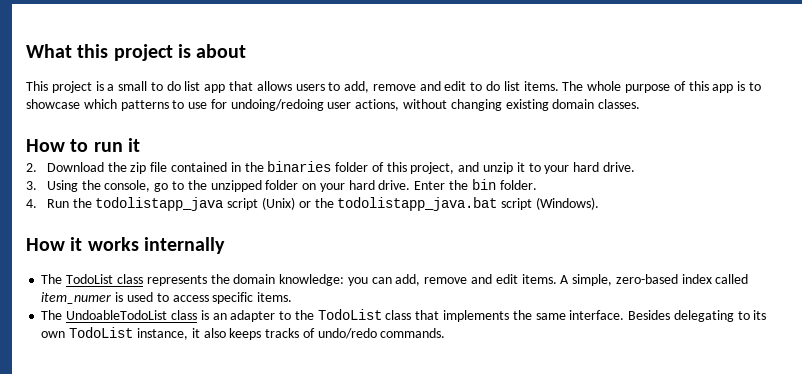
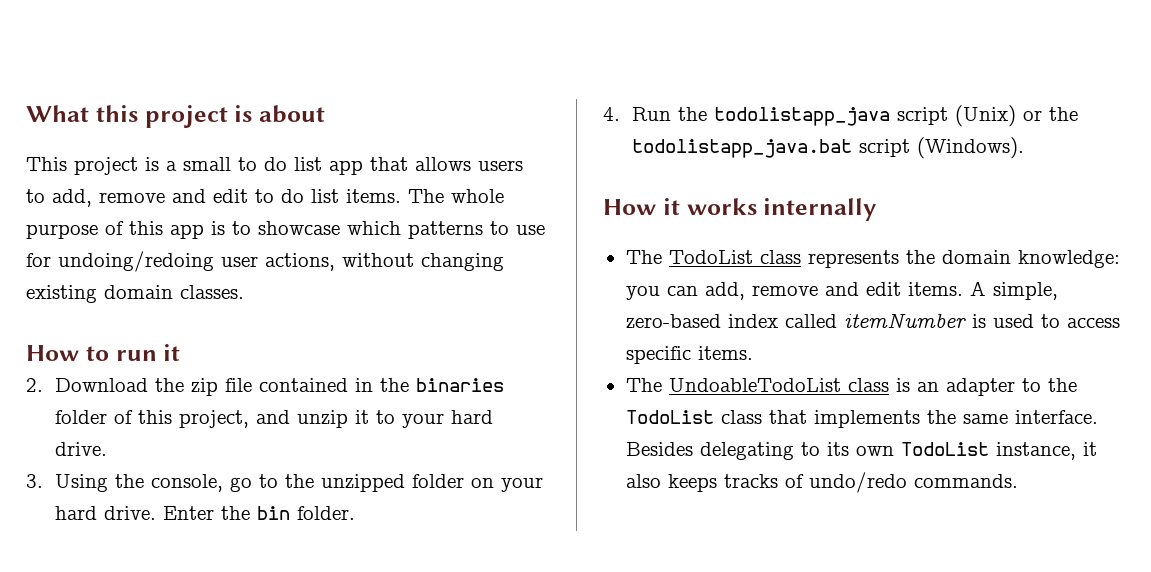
[41,292,112,304] item_numer -> [843,313,966,328] itemNumber

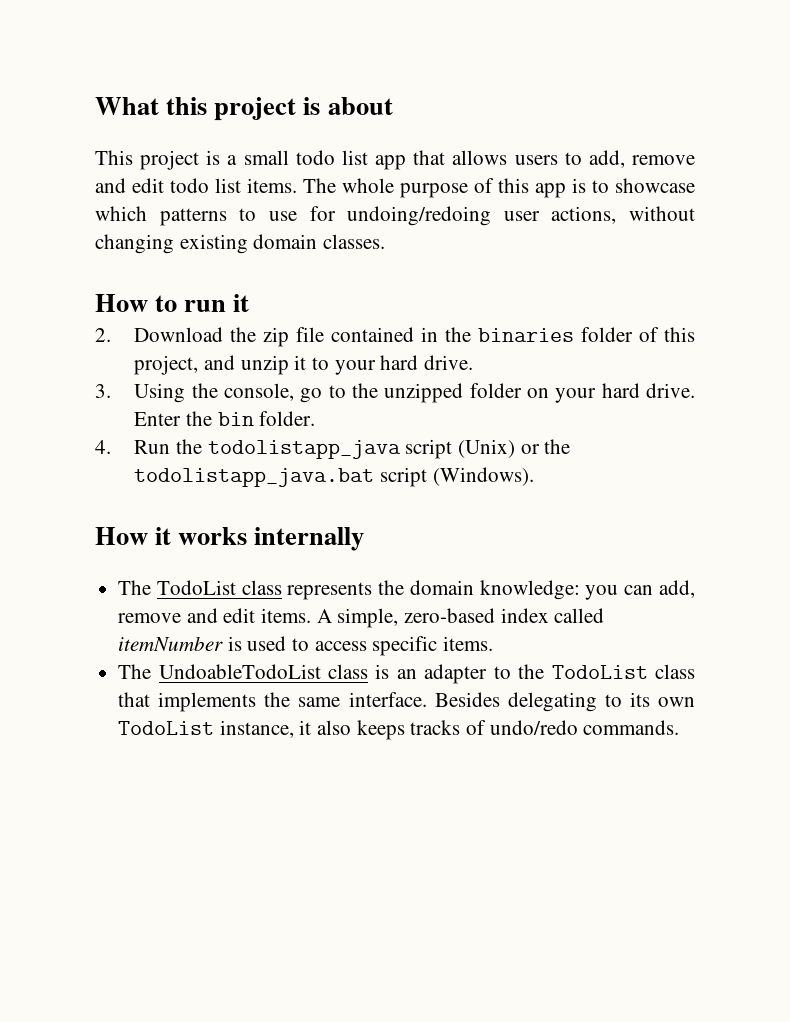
[238,157,287,171] to do -> [295,150,335,165] todo
[255,189,304,203] to do -> [170,178,209,193] todo

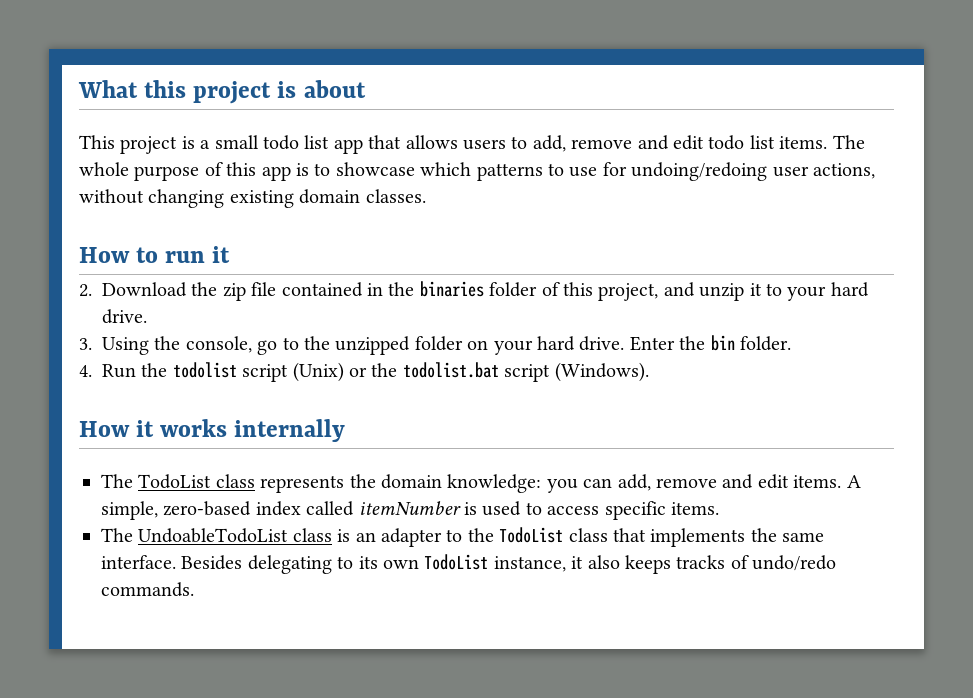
[207,440,401,459] todolistapp_java -> [172,362,237,378] todolist
[134,468,375,487] todolistapp_java.bat -> [402,362,499,378] todolist.bat

